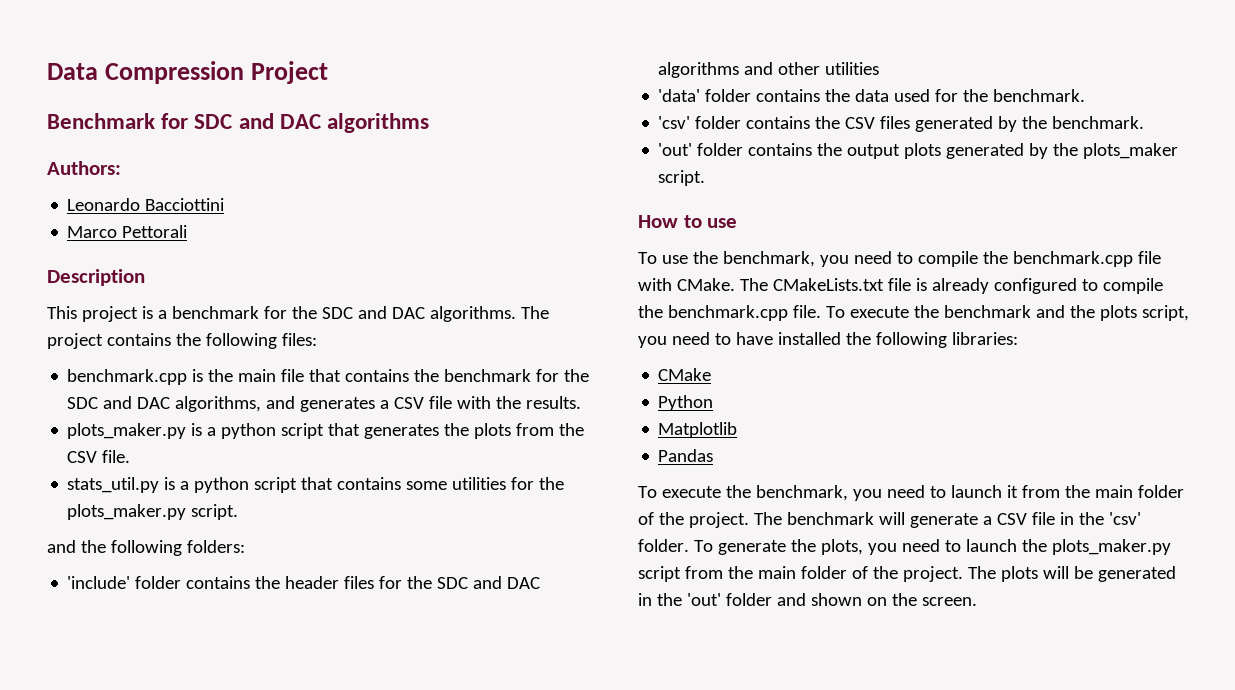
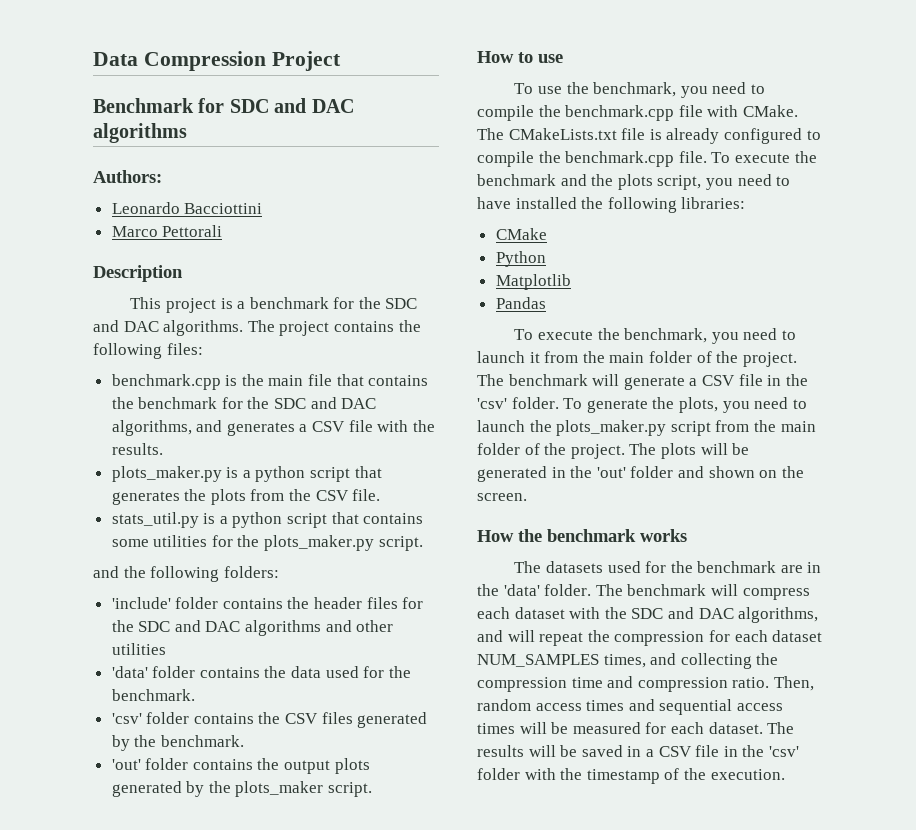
(977, 601) none -> [477,529,687,542] [514,561,822,573] [477,584,810,600] [477,607,819,623] [477,630,823,646] [477,653,779,669] [477,676,814,692] [477,699,783,715] [477,722,795,734] [477,745,799,757] [477,768,785,784] // How the benchmark works // The datasets used for the benchmark are in the 'data' folder. The benchmark will compress each dataset with the SDC and DAC algorithms, and will repeat the compression for each dataset NUM_SAMPLES times, and collecting the compression time and compression ratio. Then, random access times and sequential access times will be measured for each dataset. The results will be saved in a CSV file in the 'csv' folder with the timestamp of the execution.

